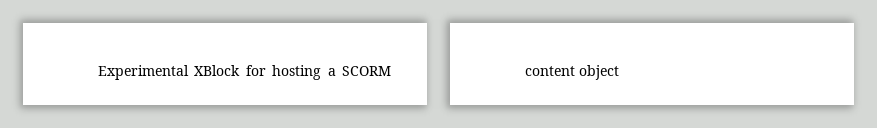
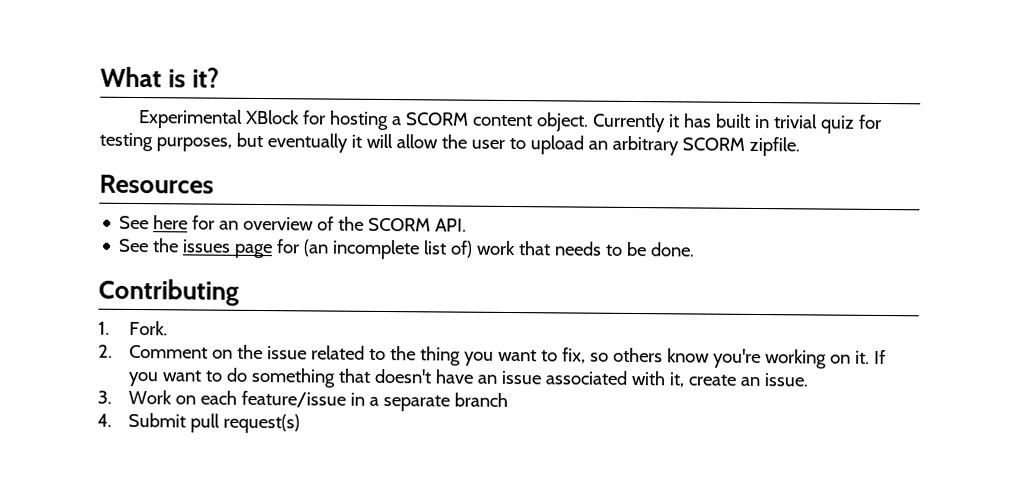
(98, 72) none -> [100,66,220,88] What is it? //
[579,65,619,80] object -> [535,112,882,134] [99,132,800,157] [99,174,214,194] [119,215,468,232] [118,238,696,260] [98,278,239,306] [98,320,168,336] [98,344,886,369] [127,367,809,388] [97,389,508,412] [97,412,300,434] object. Currently it has built in trivial quiz for testing purposes, but eventually it will allow the user to upload an arbitrary SCORM zipfile. // Resources // See here for an overview of the SCORM API. // See the issues page for (an incomplete list of) work that needs to be done. // Contributing // 1. Fork. // 2. Comment on the issue related to the thing you want to fix, so others know you're working on it. If you want to do something that doesn't have an issue associated with it, create an issue. // 3. Work on each feature/issue in a separate branch // 4. Submit pull request(s)

